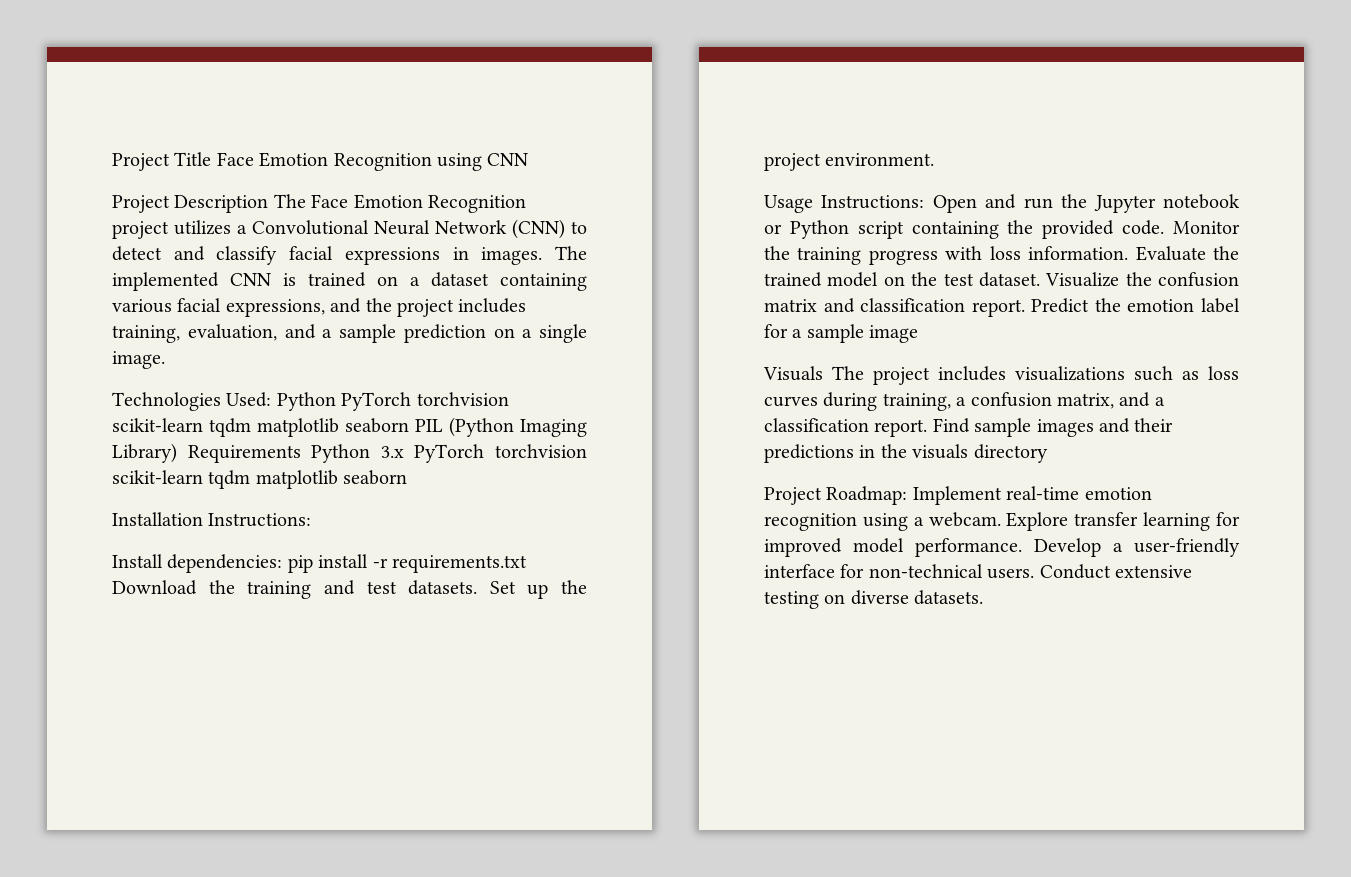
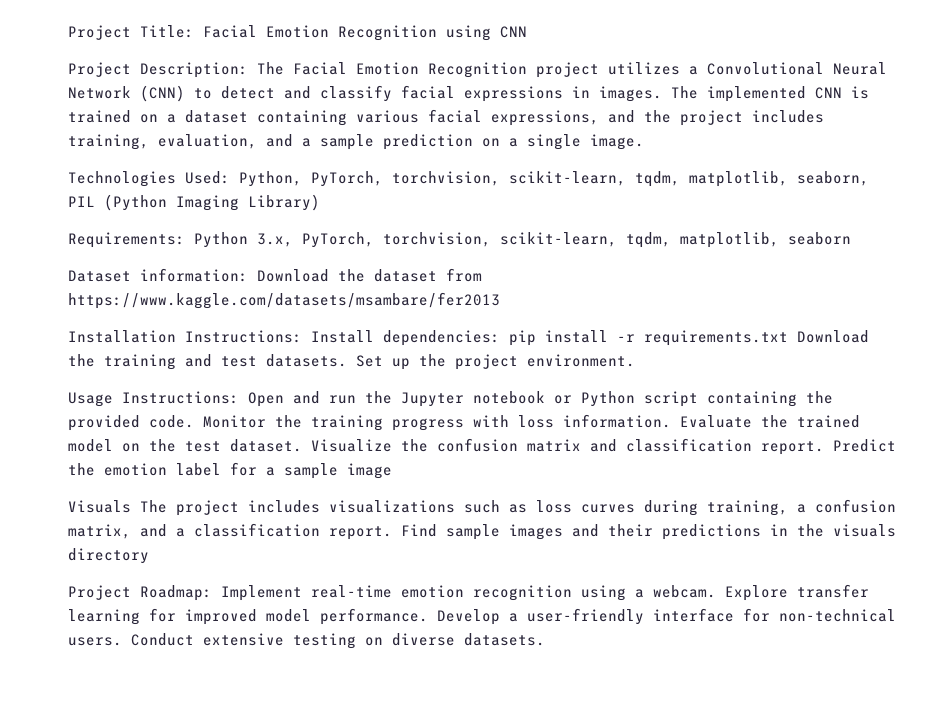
[112,152,254,171] Project Title Face -> [68,25,257,40] Project Title: Facial
[174,194,349,213] Description The Face -> [140,62,347,78] Description: The Facial
[276,392,509,411] [112,417,587,437] [112,443,587,463] [112,470,408,489] Python PyTorch torchvision scikit-learn tqdm matplotlib seaborn PIL (Python Imaging Library) Requirements Python 3.x PyTorch torchvision scikit-learn tqdm matplotlib seaborn -> [239,171,869,187] [68,194,320,211] [68,232,851,248] [68,268,482,282] [68,292,500,309] Python, PyTorch, torchvision, scikit-learn, tqdm, matplotlib, seaborn, PIL (Python Imaging Library) // Requirements: Python 3.x, PyTorch, torchvision, scikit-learn, tqdm, matplotlib, seaborn // Dataset information: Download the dataset from https://www.kaggle.com/datasets/msambare/fer2013
(312, 520) // -> (302, 336) none

